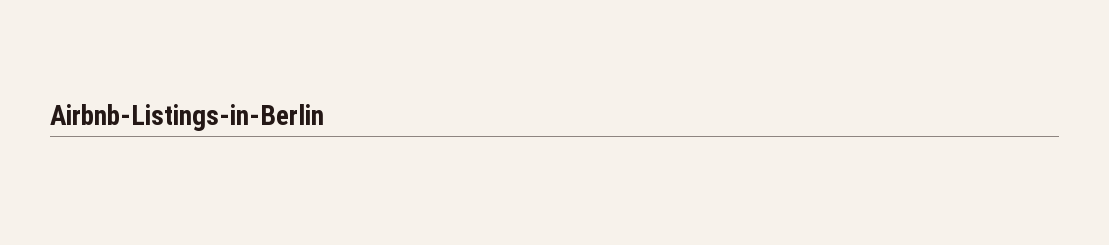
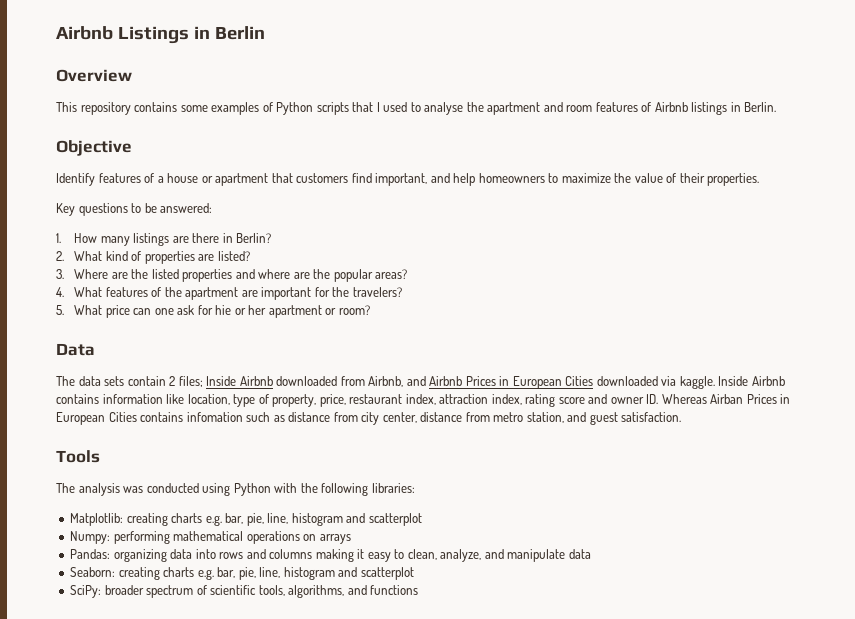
[50,104,324,131] Airbnb-Listings-in-Berlin -> [56,26,265,44] [56,69,132,82] [56,102,777,115] [56,140,132,156] [56,173,760,186] [56,203,213,216] [56,233,272,246] [56,251,250,264] [56,269,408,282] [56,287,402,300] [56,305,370,318] [56,343,95,356] [56,376,785,389] [56,394,791,407] [56,412,682,425] [56,450,100,463] [56,483,415,496] [70,513,422,526] [70,531,351,544] [70,549,591,562] [70,567,414,580] [70,585,419,598] Airbnb Listings in Berlin // Overview // This repository contains some examples of Python scripts that I used to analyse the apartment and room features of Airbnb listings in Berlin. // Objective // Identify features of a house or apartment that customers find important, and help homeowners to maximize the value of their properties. // Key questions to be answered: // 1. How many listings are there in Berlin? // 2. What kind of properties are listed? // 3. Where are the listed properties and where are the popular areas? // 4. What features of the apartment are important for the travelers? // 5. What price can one ask for hie or her apartment or room? // Data // The data sets contain 2 files; Inside Airbnb downloaded from Airbnb, and Airbnb Prices in European Cities downloaded via kaggle. Inside Airbnb contains information like location, type of property, price, restaurant index, attraction index, rating score and owner ID. Whereas Airban Prices in European Cities contains infomation such as distance from city center, distance from metro station, and guest satisfaction. // Tools // The analysis was conducted using Python with the following libraries: // Matplotlib: creating charts e.g. bar, pie, line, histogram and scatterplot // Numpy: performing mathematical operations on arrays // Pandas: organizing data into rows and columns making it easy to clean, analyze, and manipulate data // Seaborn: creating charts e.g. bar, pie, line, histogram and scatterplot // SciPy: broader spectrum of scientific tools, algorithms, and functions

